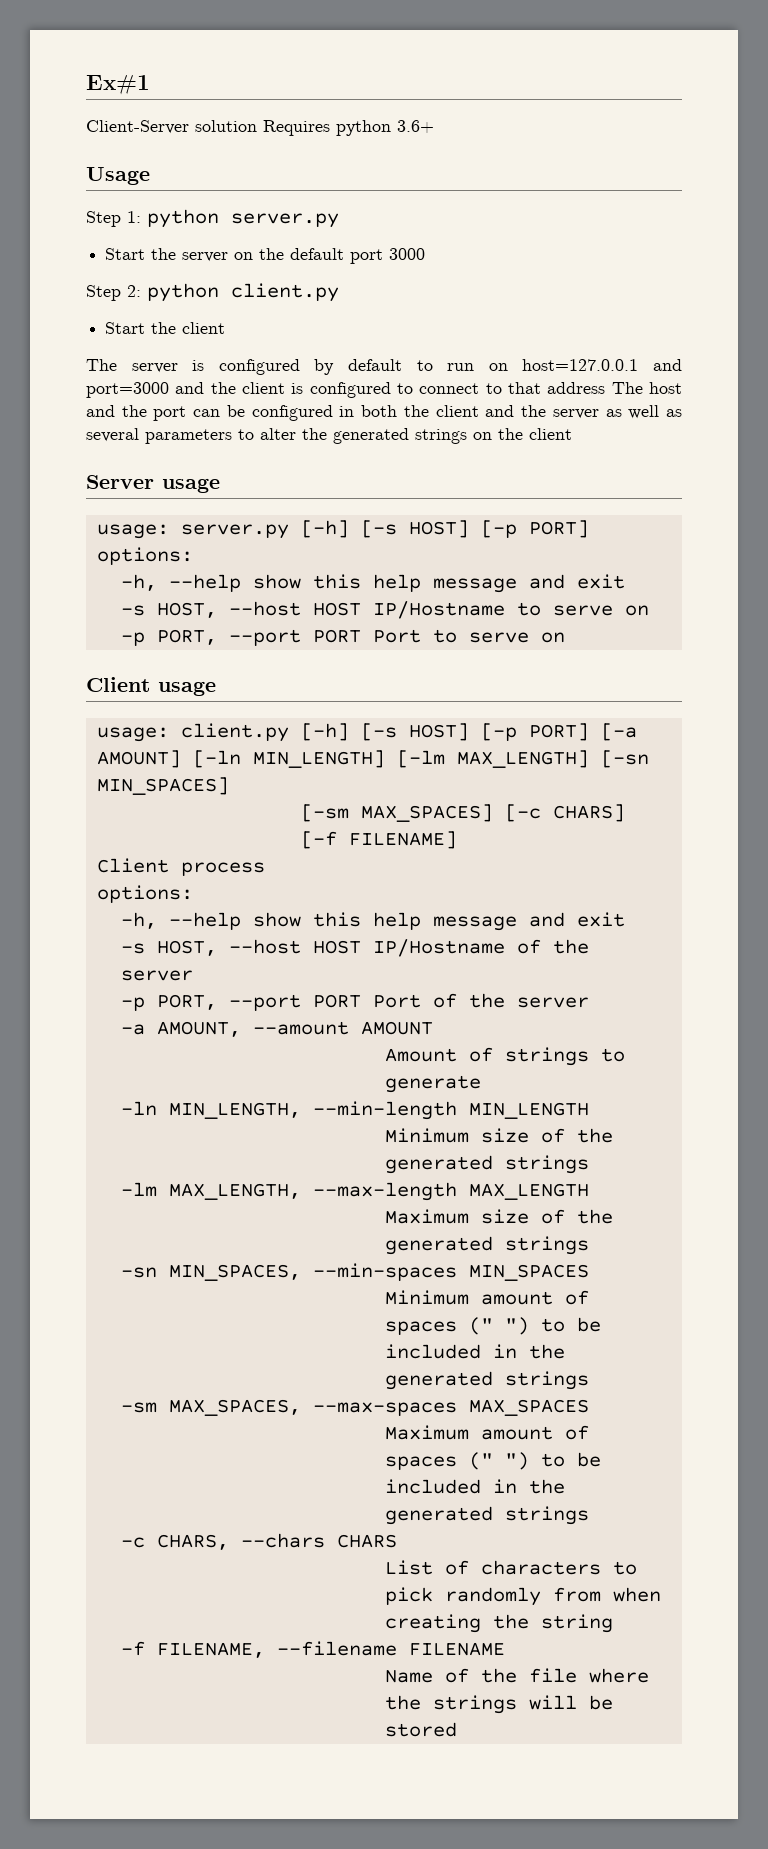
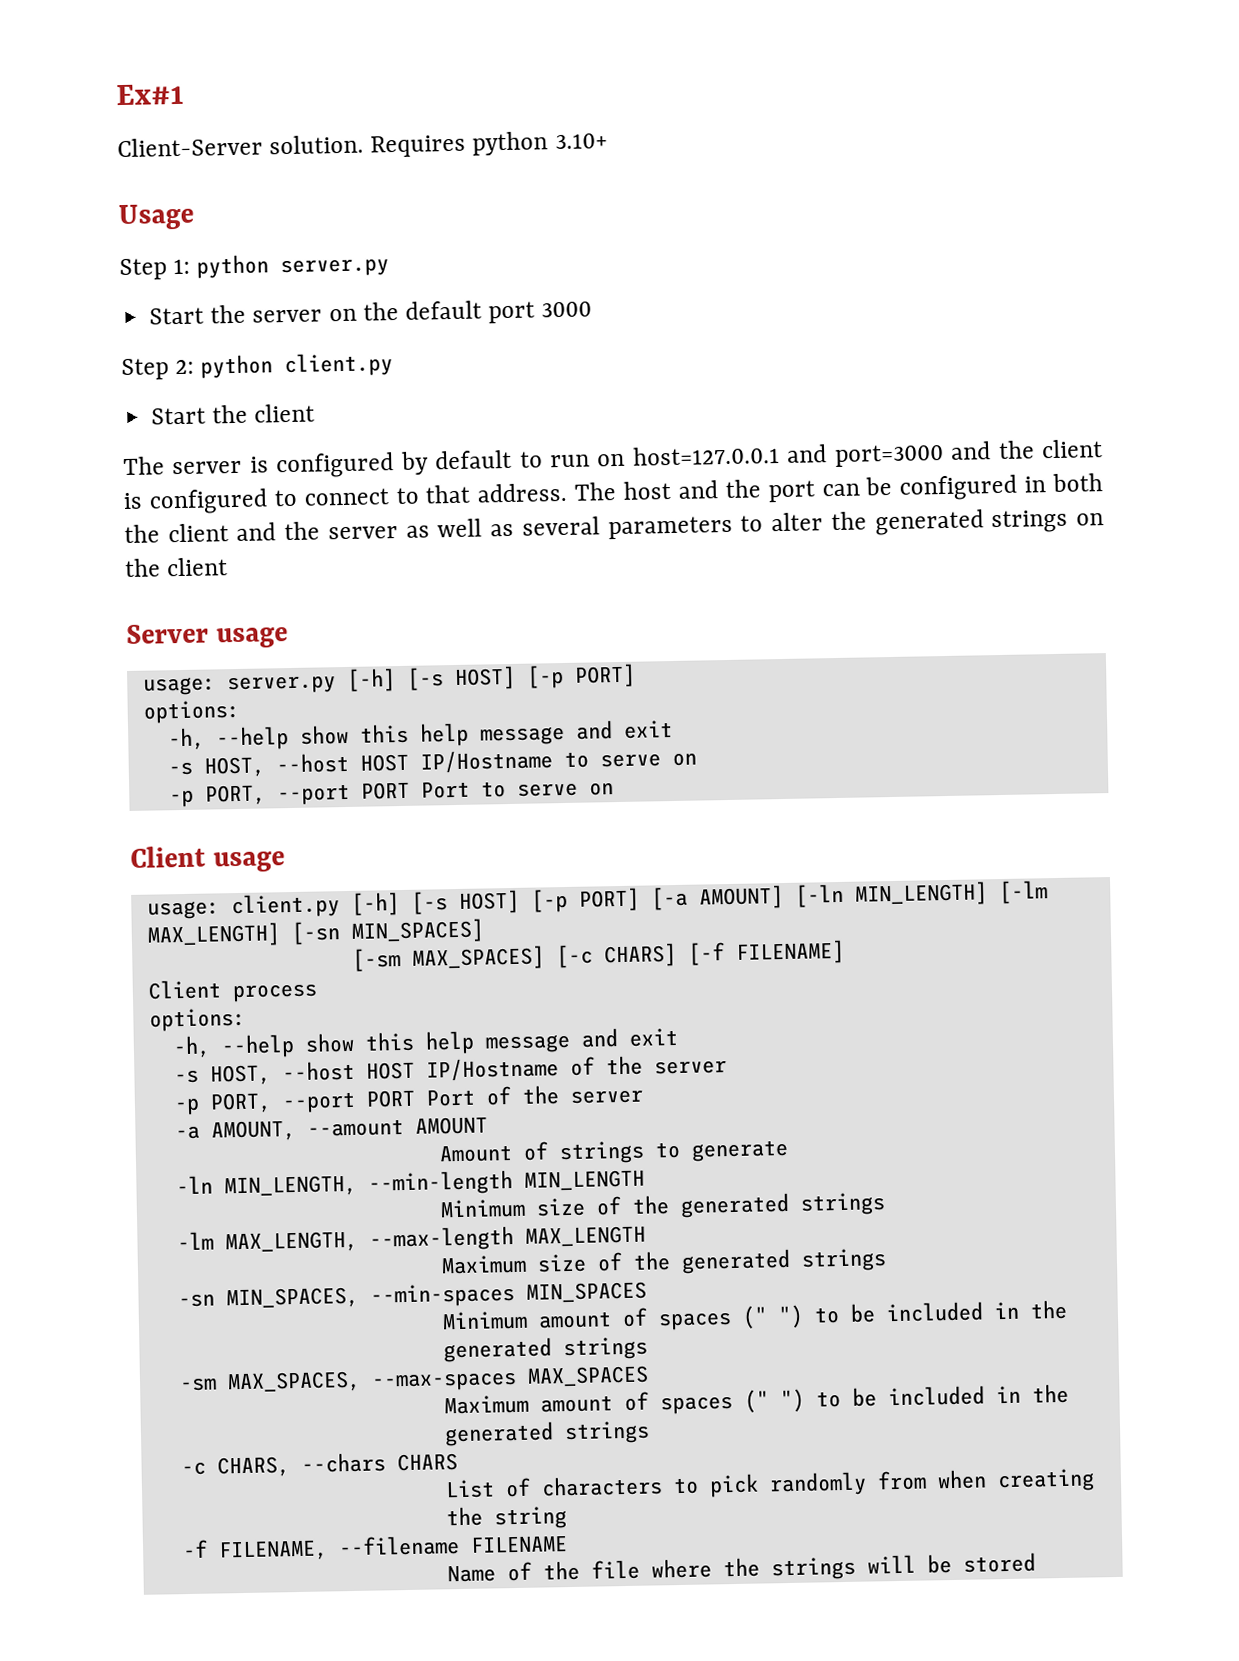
[195,120,257,132] solution -> [269,134,365,155] solution.
[397,120,434,133] 3.6+ -> [554,133,608,150] 3.10+
[547,382,606,394] address -> [477,482,568,503] address.

